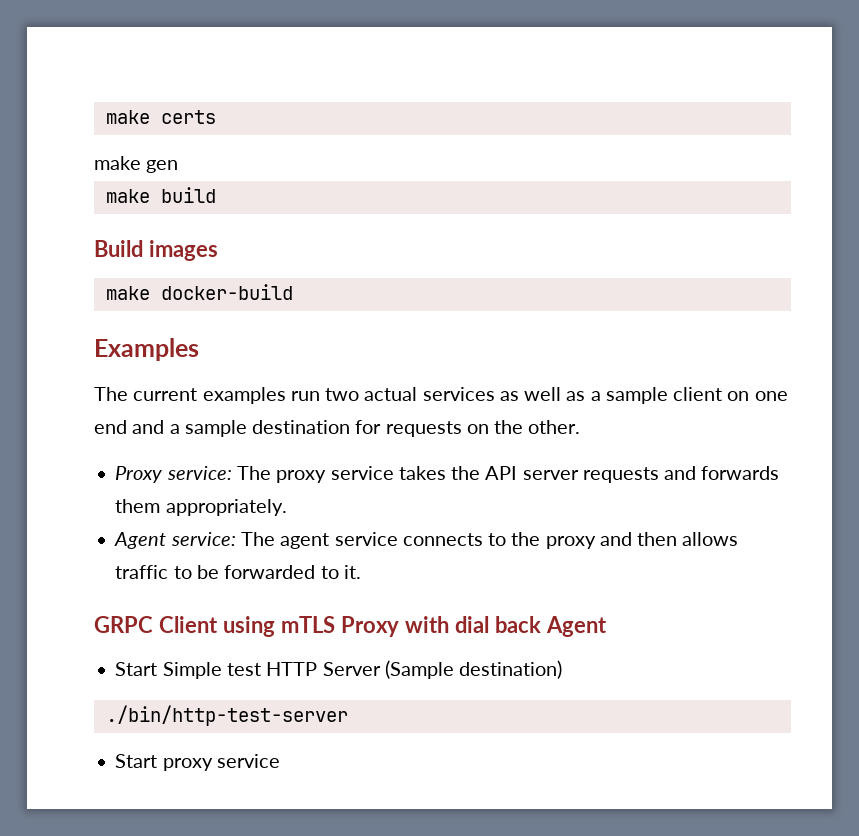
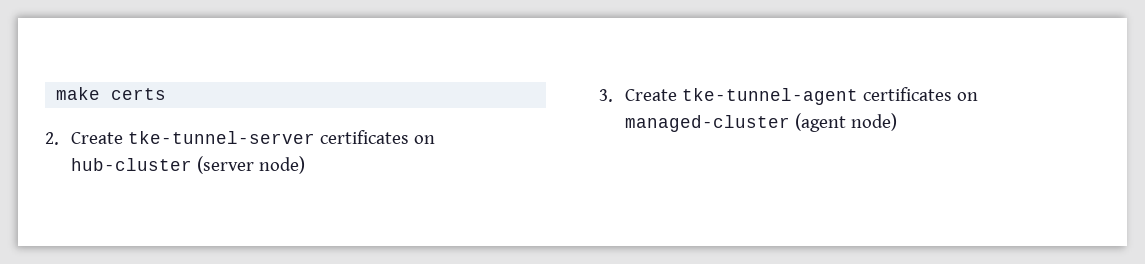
[94,156,179,173] [105,187,216,203] [94,240,218,261] [105,284,293,300] [94,338,199,361] [94,387,788,404] [94,420,581,437] [115,466,780,483] [115,499,287,516] [114,532,739,549] [115,565,361,579] [94,616,607,637] [115,660,563,679] [105,705,348,726] [115,754,280,771] make gen // make build // Build images // make docker-build // Examples // The current examples run two actual services as well as a sample client on one end and a sample destination for requests on the other. // Proxy service: The proxy service takes the API server requests and forwards them appropriately. // Agent service: The agent service connects to the proxy and then allows traffic to be forwarded to it. // GRPC Client using mTLS Proxy with dial back Agent // Start Simple test HTTP Server (Sample destination) // ./bin/http-test-server // Start proxy service -> [45,130,436,145] [71,156,306,174] [599,87,979,105] [625,113,898,132] 2. Create tke-tunnel-server certificates on hub-cluster (server node) // 3. Create tke-tunnel-agent certificates on managed-cluster (agent node)

